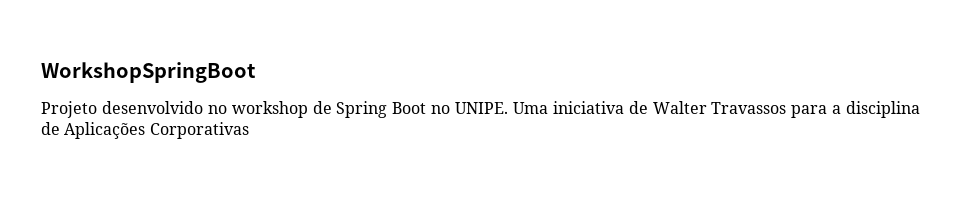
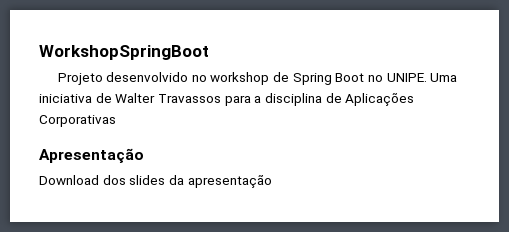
(249, 130) none -> [39,148,144,163] [39,175,272,188] // Apresentação // Download dos slides da apresentação

